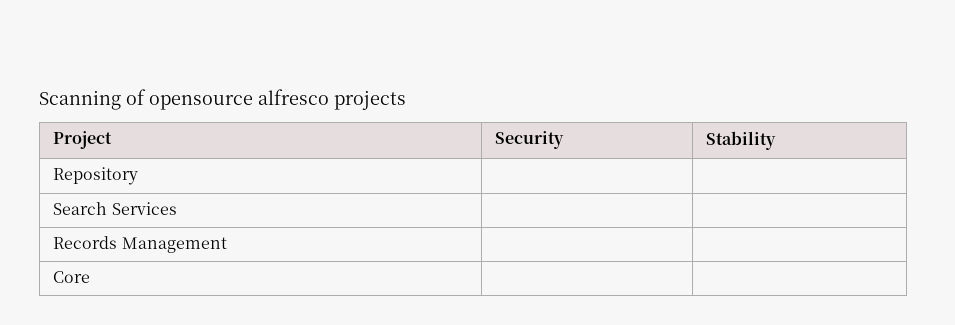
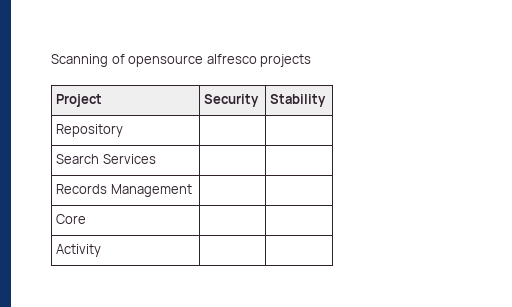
(91, 277) none -> [56,244,102,257] // Activity | |

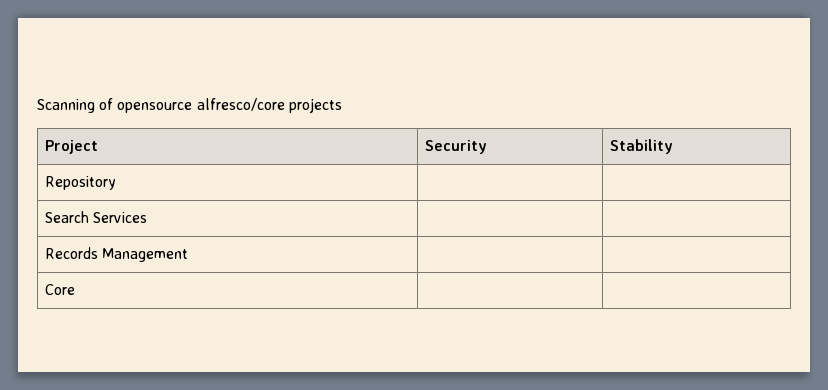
[206,54,257,64] alfresco -> [196,98,285,111] alfresco/core
[56,244,102,257] // Activity | | -> (75, 289) none

